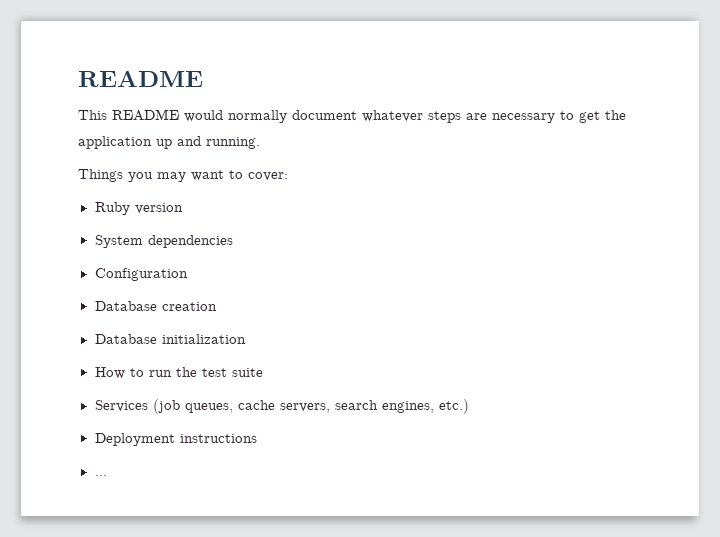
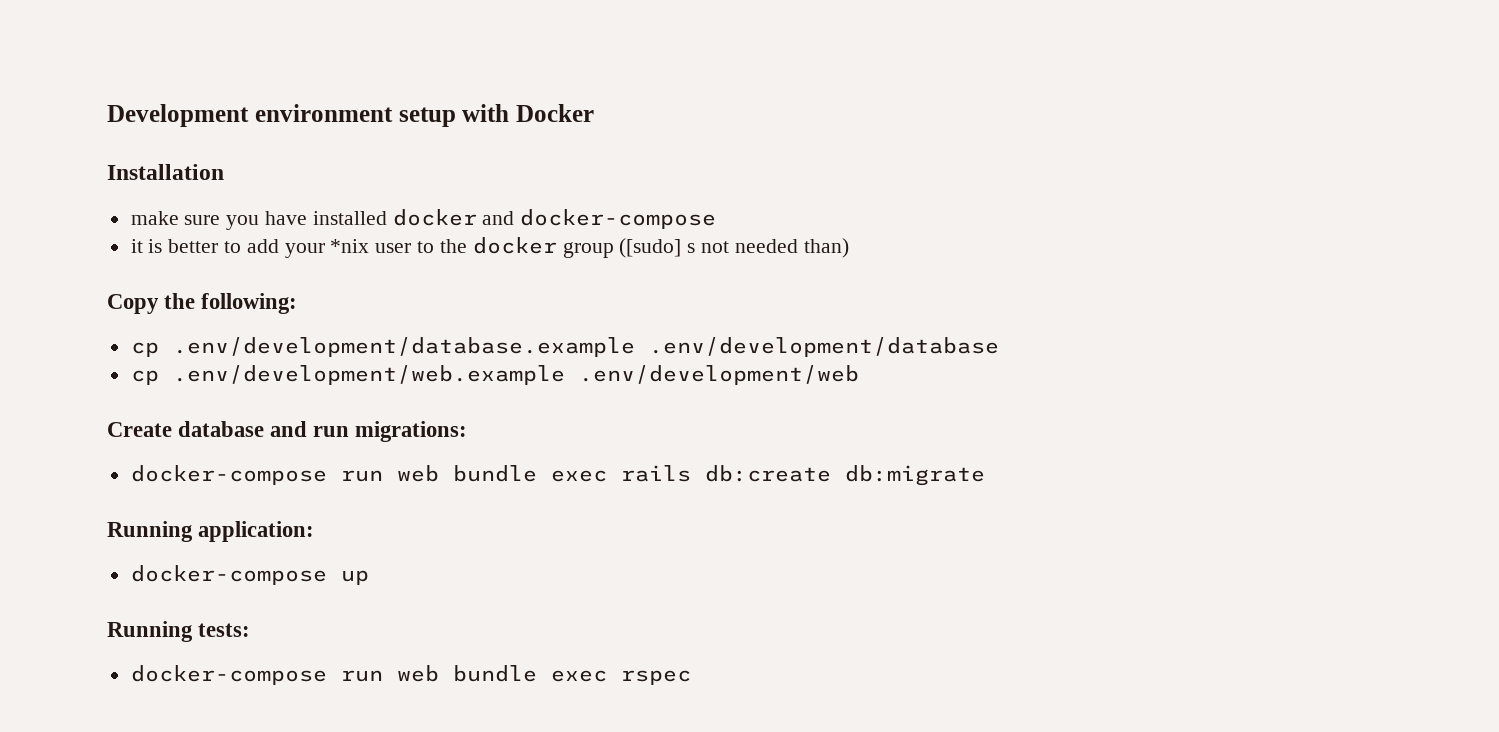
[78,70,203,87] [78,109,626,123] [78,136,260,149] [78,169,288,182] [94,202,183,215] [94,235,233,248] [94,268,188,281] [94,301,217,311] [94,334,246,344] [94,367,263,379] [94,399,469,414] [94,433,257,446] [94,475,107,476] README // This README would normally document whatever steps are necessary to get the application up and running. // Things you may want to cover: // Ruby version // System dependencies // Configuration // Database creation // Database initialization // How to run the test suite // Services (job queues, cache servers, search engines, etc.) // Deployment instructions // ... -> [107,104,594,127] [107,164,224,180] [130,209,717,230] [130,237,849,258] [107,293,298,314] [130,337,999,357] [130,365,859,385] [107,421,468,442] [130,465,985,486] [107,521,315,542] [130,565,369,585] [107,621,251,642] [130,665,691,685] Development environment setup with Docker // Installation // make sure you have installed docker and docker-compose // it is better to add your *nix user to the docker group ([sudo] s not needed than) // Copy the following: // cp .env/development/database.example .env/development/database // cp .env/development/web.example .env/development/web // Create database and run migrations: // docker-compose run web bundle exec rails db:create db:migrate // Running application: // docker-compose up // Running tests: // docker-compose run web bundle exec rspec

